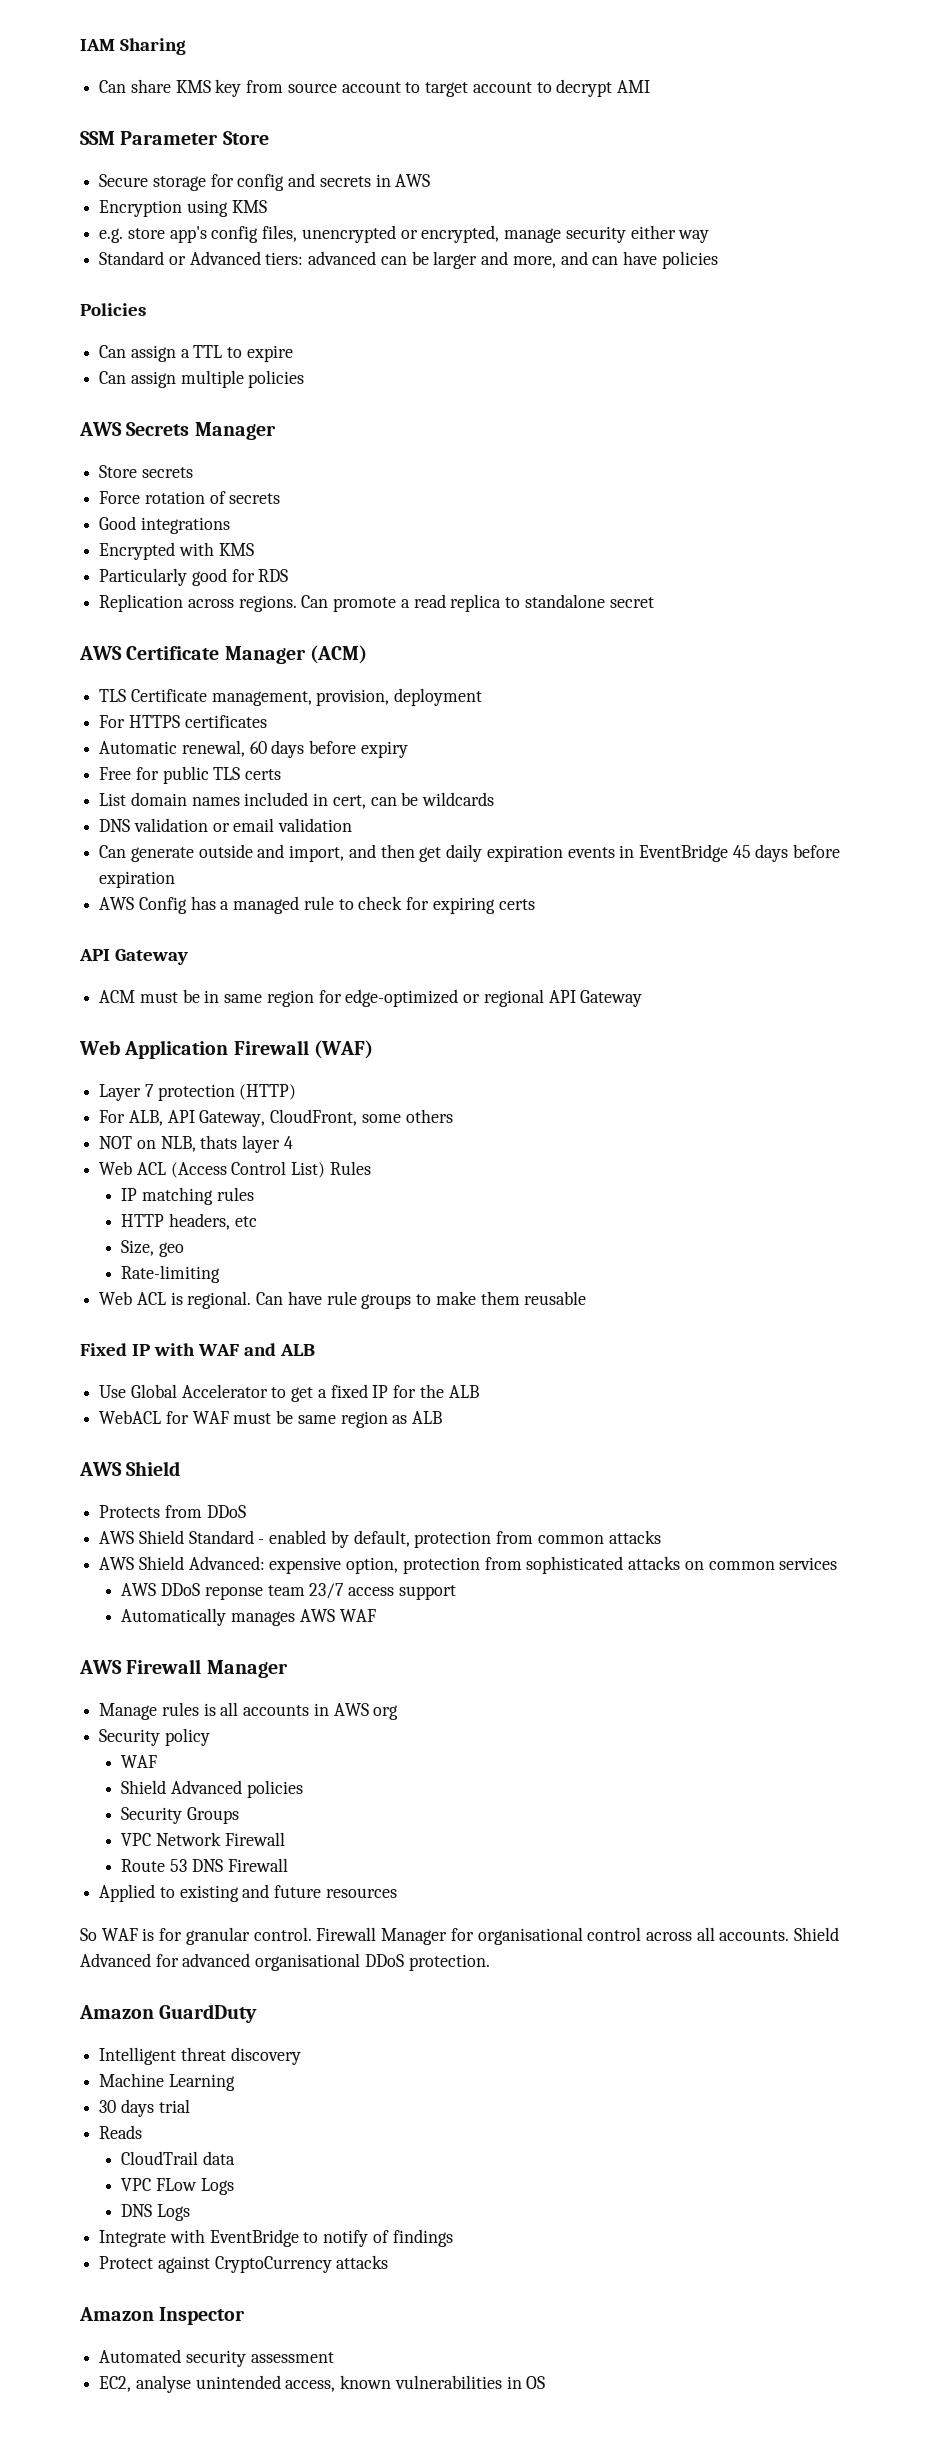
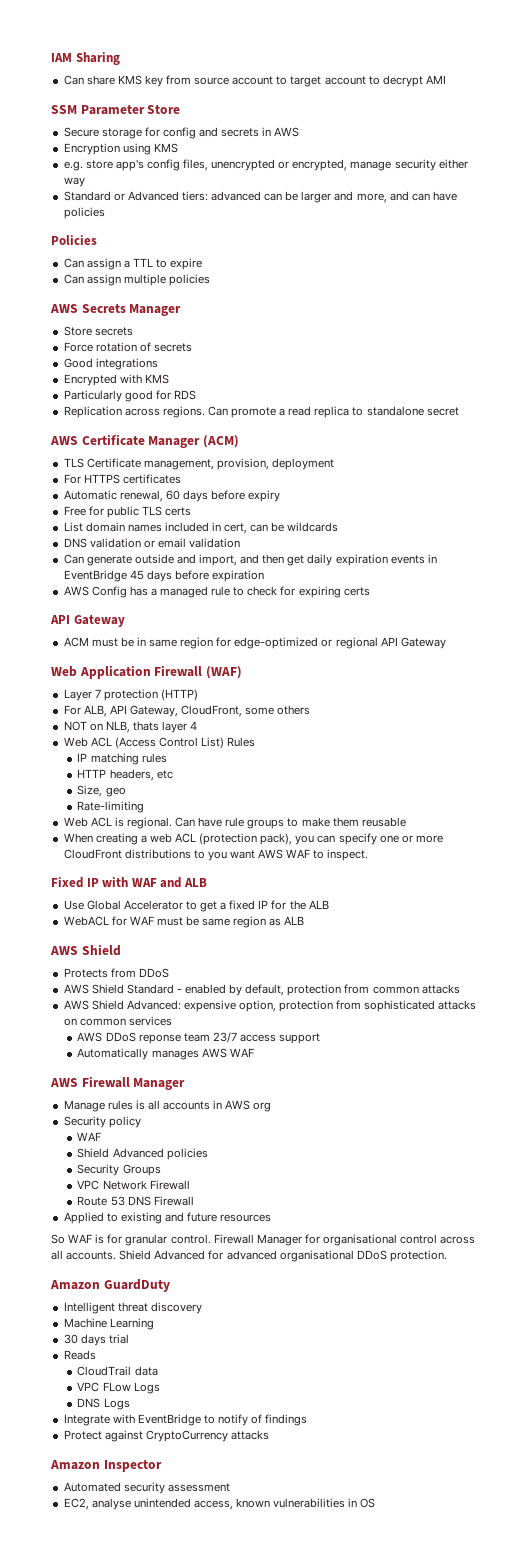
(587, 1298) none -> [63,833,443,845] [63,849,369,861] // When creating a web ACL (protection pack), you can specify one or more CloudFront distributions to you want AWS WAF to inspect.

